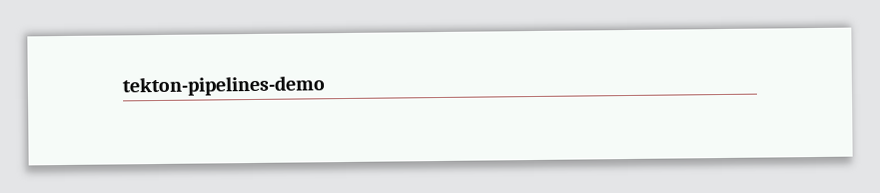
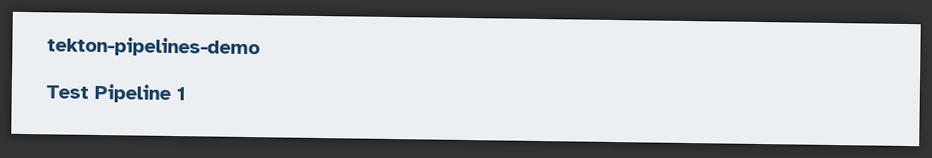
(325, 86) none -> [46,83,186,103] // Test Pipeline 1

